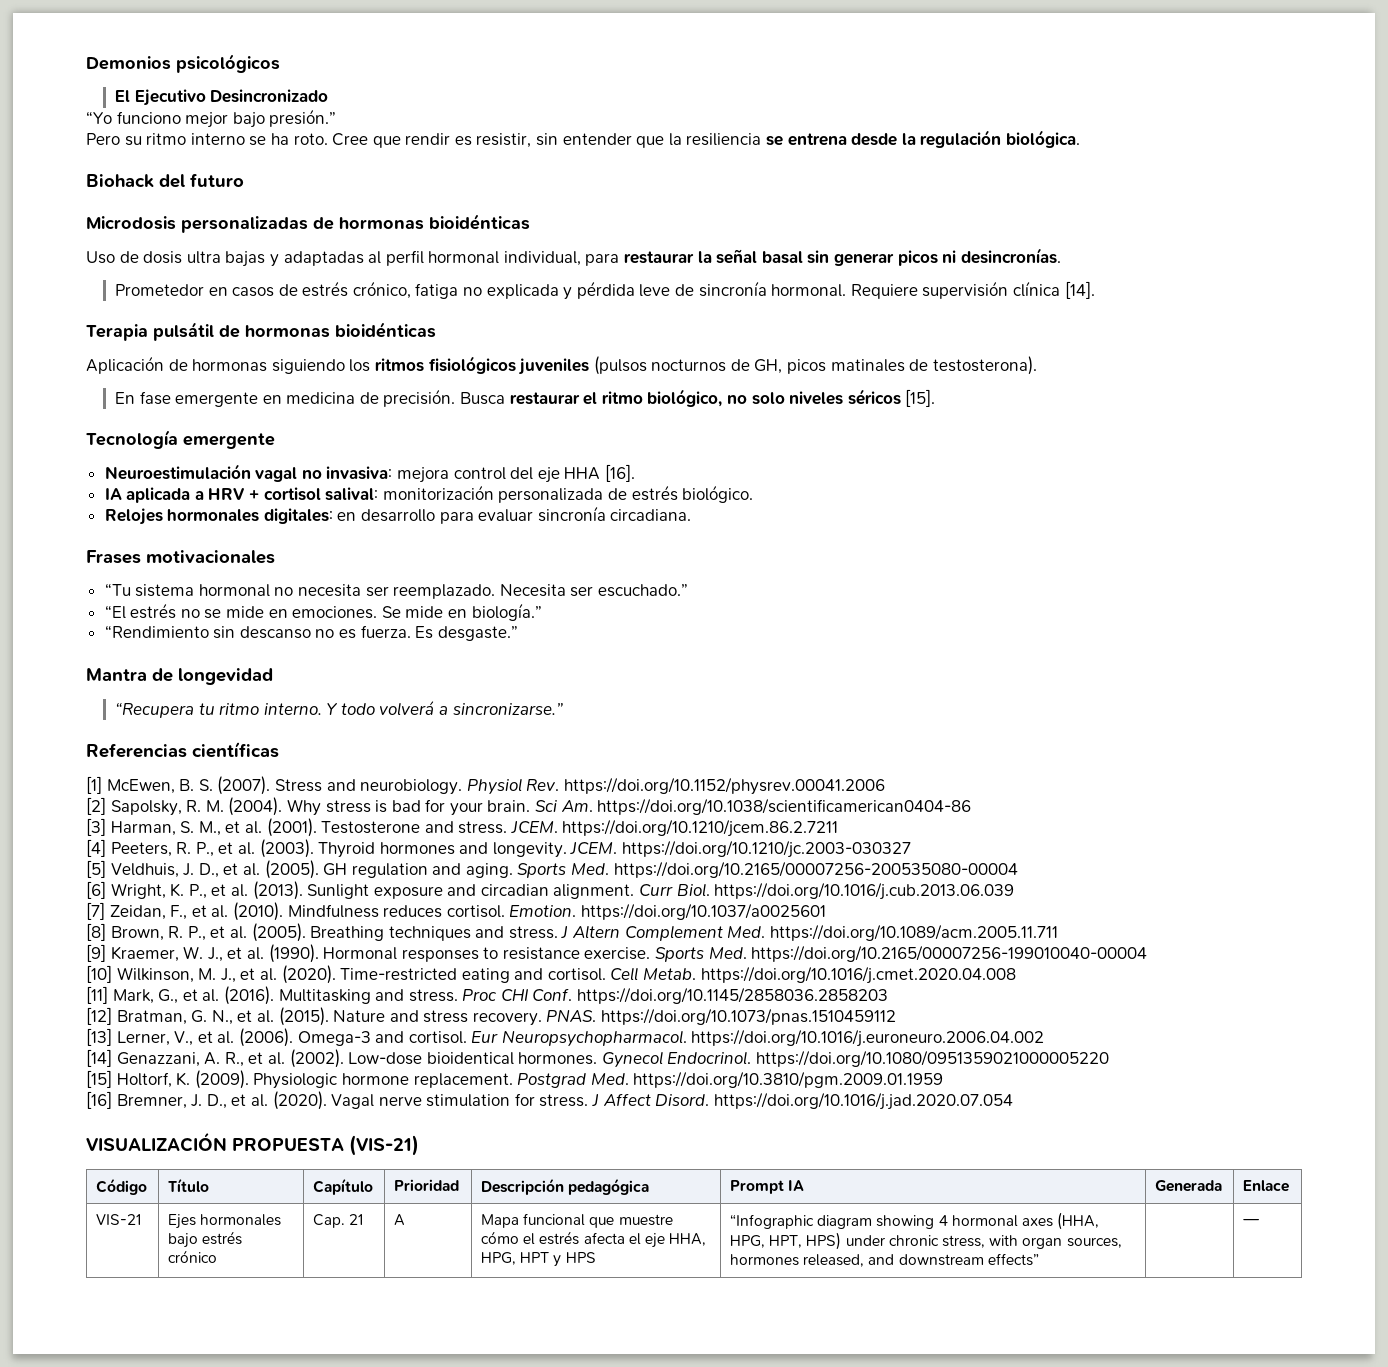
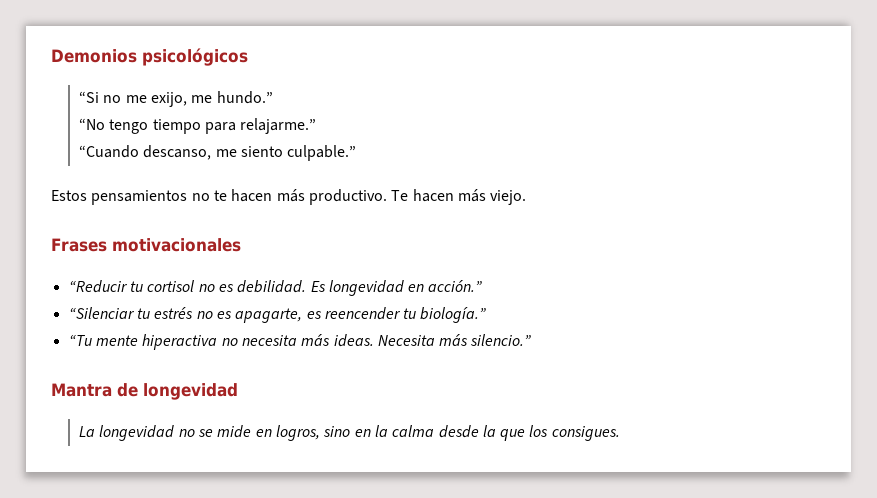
[114,89,329,106] [86,109,337,128] [86,130,1080,148] [86,173,244,188] [86,214,530,233] [86,248,1061,267] [114,281,1095,300] [86,322,436,341] [86,356,1037,375] [114,389,936,407] [86,430,275,449] [104,464,636,483] [104,485,754,503] [104,506,692,525] [86,550,275,564] [104,583,689,599] [104,603,542,621] [104,625,518,641] [86,668,273,685] [114,700,563,718] [86,742,279,758] [86,776,885,795] [86,797,972,816] [86,818,839,837] [86,839,912,858] [86,860,1018,879] [86,881,1015,900] [86,902,826,921] [86,923,1058,942] [86,944,1148,963] [86,965,1016,984] [86,986,889,1005] [86,1007,897,1026] [86,1028,1045,1047] [86,1049,1110,1068] [86,1070,944,1089] [86,1091,1013,1110] [86,1132,419,1156] [96,1178,148,1195] [168,1178,210,1192] [313,1178,374,1195] [394,1179,460,1191] [481,1178,650,1195] [730,1180,805,1194] [1155,1180,1223,1192] [1243,1180,1290,1192] [96,1214,142,1225] [168,1214,282,1229] [168,1231,243,1248] [168,1250,218,1263] [313,1214,364,1228] [394,1214,406,1226] [481,1213,673,1228] [481,1231,707,1248] [481,1252,596,1267] [730,1212,1100,1230] [730,1232,1122,1250] [730,1253,1039,1267] [1243,1219,1260,1225] El Ejecutivo Desincronizado // “Yo funciono mejor bajo presión.” // Pero su ritmo interno se ha roto. Cree que rendir es resistir, sin entender que la resiliencia se entrena desde la regulación biológica. // Biohack del futuro // Microdosis personalizadas de hormonas bioidénticas // Uso de dosis ultra bajas y adaptadas al perfil hormonal individual, para restaurar la señal basal sin generar picos ni desincronías. // Prometedor en casos de estrés crónico, fatiga no explicada y pérdida leve de sincronía hormonal. Requiere supervisión clínica [14]. // Terapia pulsátil de hormonas bioidénticas // Aplicación de hormonas siguiendo los ritmos fisiológicos juveniles (pulsos nocturnos de GH, picos matinales de testosterona). // En fase emergente en medicina de precisión. Busca restaurar el ritmo biológico, no solo niveles séricos [15]. // Tecnología emergente // Neuroestimulación vagal no invasiva: mejora control del eje HHA [16]. // IA aplicada a HRV + cortisol salival: monitorización personalizada de estrés biológico. // Relojes hormonales digitales: en desarrollo para evaluar sincronía circadiana. // Frases motivacionales // “Tu sistema hormonal no necesita ser reemplazado. Necesita ser escuchado.” // “El estrés no se mide en emociones. Se mide en biología.” // “Rendimiento sin descanso no es fuerza. Es desgaste.” // Mantra de longevidad // “Recupera tu ritmo interno. Y todo volverá a sincronizarse.” // Referencias científicas // [1] McEwen, B. S. (2007). Stress and neurobiology. Physiol Rev. https://doi.org/10.1152/physrev.00041.2006 // [2] Sapolsky, R. M. (2004). Why stress is bad for your brain. Sci Am. https://doi.org/10.1038/scientificamerican0404-86 // [3] Harman, S. M., et al. (2001). Testosterone and stress. JCEM. https://doi.org/10.1210/jcem.86.2.7211 // [4] Peeters, R. P., et al. (2003). Thyroid hormones and longevity. JCEM. https://doi.org/10.1210/jc.2003-030327 // [5] Veldhuis, J. D., et al. (2005). GH regulation and aging. Sports Med. https://doi.org/10.2165/00007256-200535080-00004 // [6] Wright, K. P., et al. (2013). Sunlight exposure and circadian alignment. Curr Biol. https://doi.org/10.1016/j.cub.2013.06.039 // [7] Zeidan, F., et al. (2010). Mindfulness reduces cortisol. Emotion. https://doi.org/10.1037/a0025601 // [8] Brown, R. P., et al. (2005). Breathing techniques and stress. J Altern Complement Med. https://doi.org/10.1089/acm.2005.11.711 // [9] Kraemer, W. J., et al. (1990). Hormonal responses to resistance exercise. Sports Med. https://doi.org/10.2165/00007256-199010040-00004 // [10] Wilkinson, M. J., et al. (2020). Time-restricted eating and cortisol. Cell Metab. https://doi.org/10.1016/j.cmet.2020.04.008 // [11] Mark, G., et al. (2016). Multitasking and stress. Proc CHI Conf. https://doi.org/10.1145/2858036.2858203 // [12] Bratman, G. N., et al. (2015). Nature and stress recovery. PNAS. https://doi.org/10.1073/pnas.1510459112 // [13] Lerner, V., et al. (2006). Omega-3 and cortisol. Eur Neuropsychopharmacol. https://doi.org/10.1016/j.euroneuro.2006.04.002 // [14] Genazzani, A. R., et al. (2002). Low-dose bioidentical hormones. Gynecol Endocrinol. https://doi.org/10.1080/0951359021000005220 // [15] Holtorf, K. (2009). Physiologic hormone replacement. Postgrad Med. https://doi.org/10.3810/pgm.2009.01.1959 // [16] Bremner, J. D., et al. (2020). Vagal nerve stimulation for stress. J Affect Disord. https://doi.org/10.1016/j.jad.2020.07.054 // VISUALIZACIÓN PROPUESTA (VIS-21) // Código | Título | Capítulo | Prioridad | Descripción pedagógica | Prompt IA | Generada | Enlace // VIS-21 | Ejes hormonales bajo estrés crónico | Cap. 21 | A | Mapa funcional que muestre cómo el estrés afecta el eje HHA, HPG, HPT y HPS | “Infographic diagram showing 4 hormonal axes (HHA, HPG, HPT, HPS) under chronic stress, with organ sources, hormones released, and downstream effects” | | — -> [79,91,273,107] [79,118,317,134] [79,145,357,161] [51,189,527,205] [51,238,241,252] [68,280,483,296] [68,307,487,323] [68,334,532,350] [51,383,238,400] [79,425,620,441] “Si no me exijo, me hundo.” // “No tengo tiempo para relajarme.” // “Cuando descanso, me siento culpable.” // Estos pensamientos no te hacen más productivo. Te hacen más viejo. // Frases motivacionales // “Reducir tu cortisol no es debilidad. Es longevidad en acción.” // “Silenciar tu estrés no es apagarte, es reencender tu biología.” // “Tu mente hiperactiva no necesita más ideas. Necesita más silencio.” // Mantra de longevidad // La longevidad no se mide en logros, sino en la calma desde la que los consigues.

